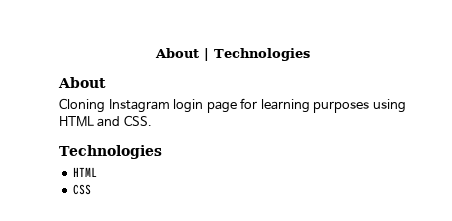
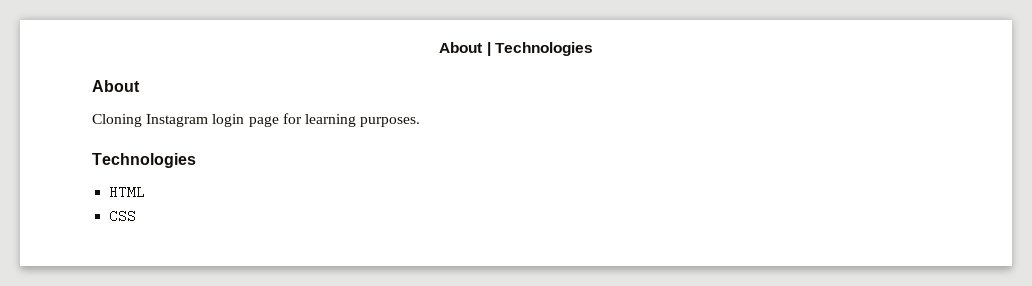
[313,99,406,113] [59,115,152,127] purposes using HTML and CSS. -> [360,117,421,127] purposes.

